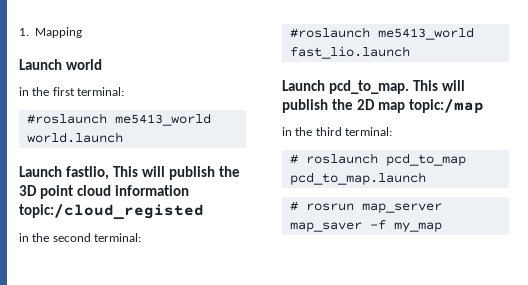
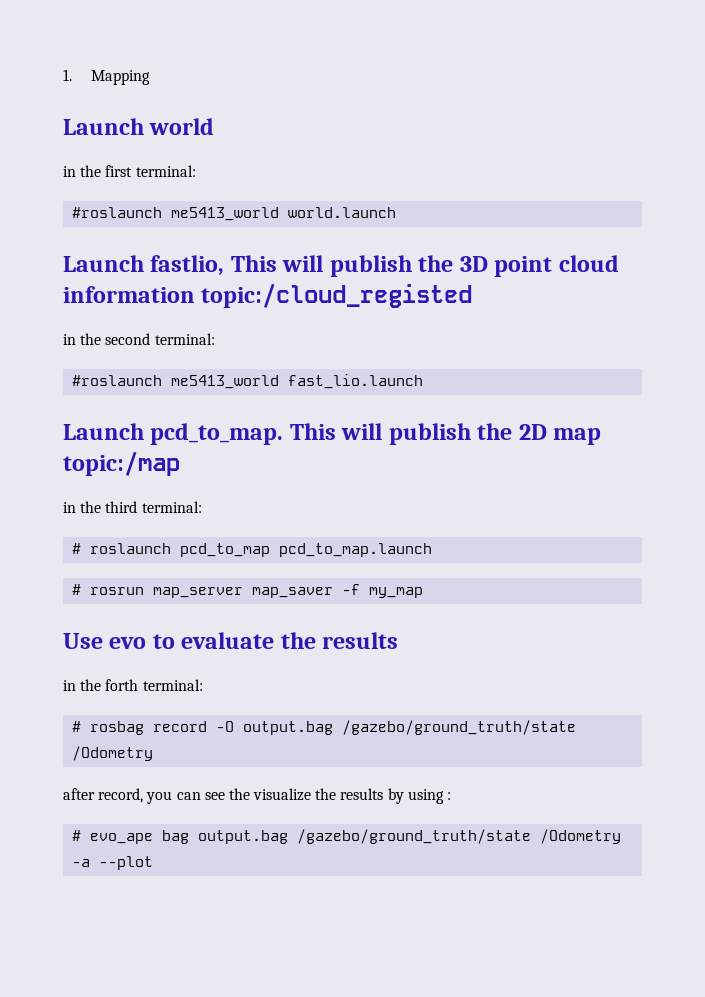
(442, 227) none -> [63,632,399,649] [63,679,203,691] [72,720,577,735] [72,746,154,761] [63,788,452,804] [72,829,622,844] [72,856,154,870] // Use evo to evaluate the results // in the forth terminal: // # rosbag record -O output.bag /gazebo/ground_truth/state /Odometry // after record, you can see the visualize the results by using : // # evo_ape bag output.bag /gazebo/ground_truth/state /Odometry -a --plot

